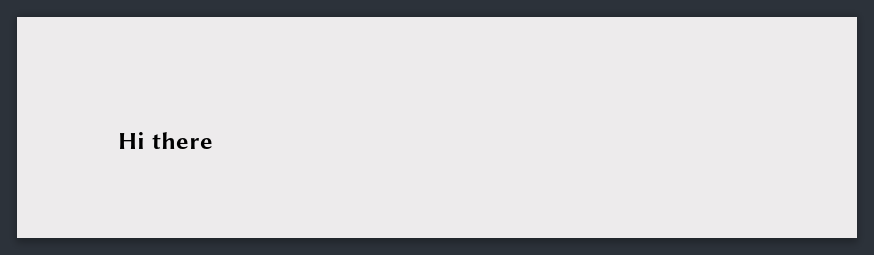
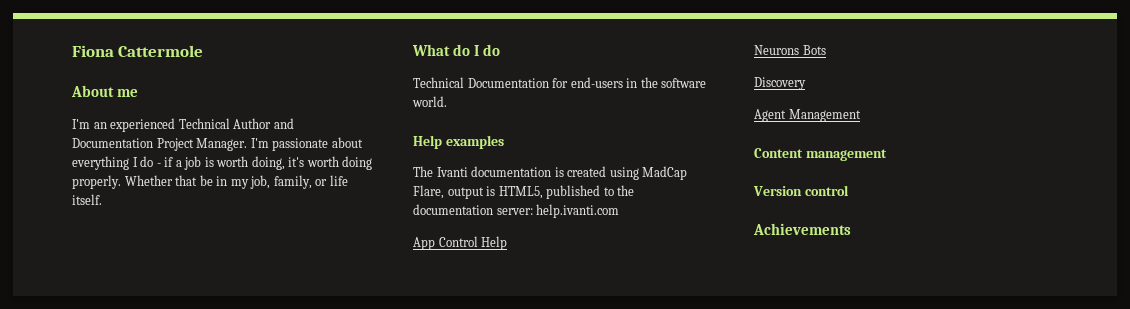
[118,132,213,149] Hi there -> [72,45,204,57] [71,85,139,97] [72,118,294,132] [72,137,363,151] [72,156,373,170] [72,175,348,189] [72,194,102,205] [412,44,501,56] [413,77,707,88] [412,96,447,107] [413,135,504,149] [413,166,688,180] [413,185,635,199] [413,204,620,218] [413,236,508,250] [754,45,826,55] [754,77,806,90] [754,109,861,122] [754,148,887,161] [753,185,849,196] [753,223,851,235] Fiona Cattermole // About me // I'm an experienced Technical Author and Documentation Project Manager. I'm passionate about everything I do - if a job is worth doing, it's worth doing properly. Whether that be in my job, family, or life itself. // What do I do // Technical Documentation for end-users in the software world. // Help examples // The Ivanti documentation is created using MadCap Flare, output is HTML5, published to the documentation server: help.ivanti.com // App Control Help // Neurons Bots // Discovery // Agent Management // Content management // Version control // Achievements

